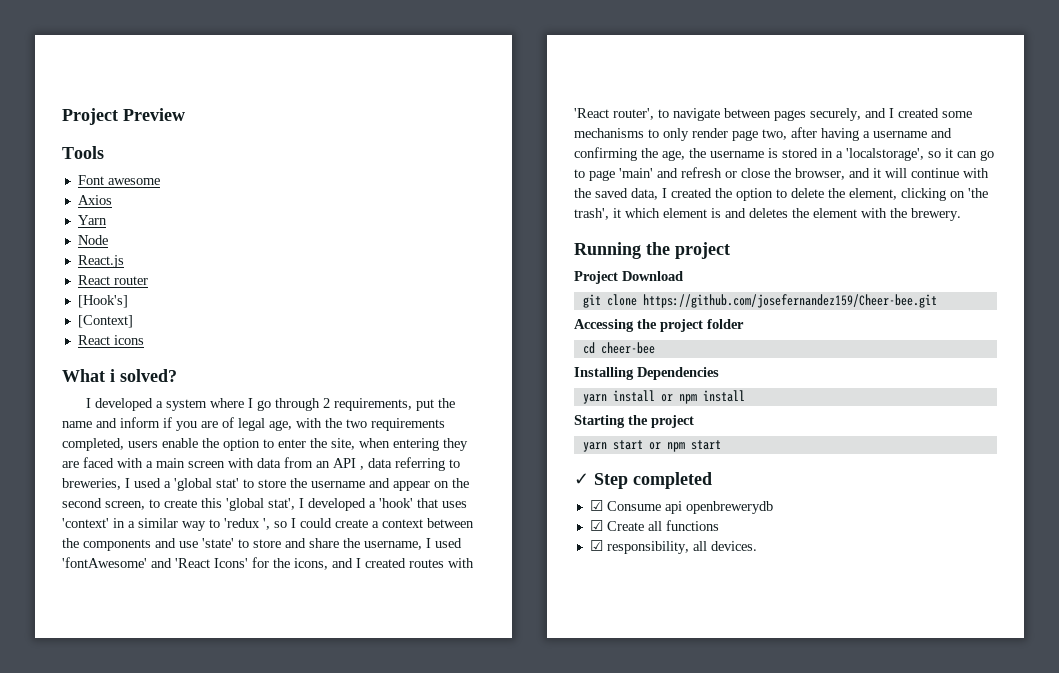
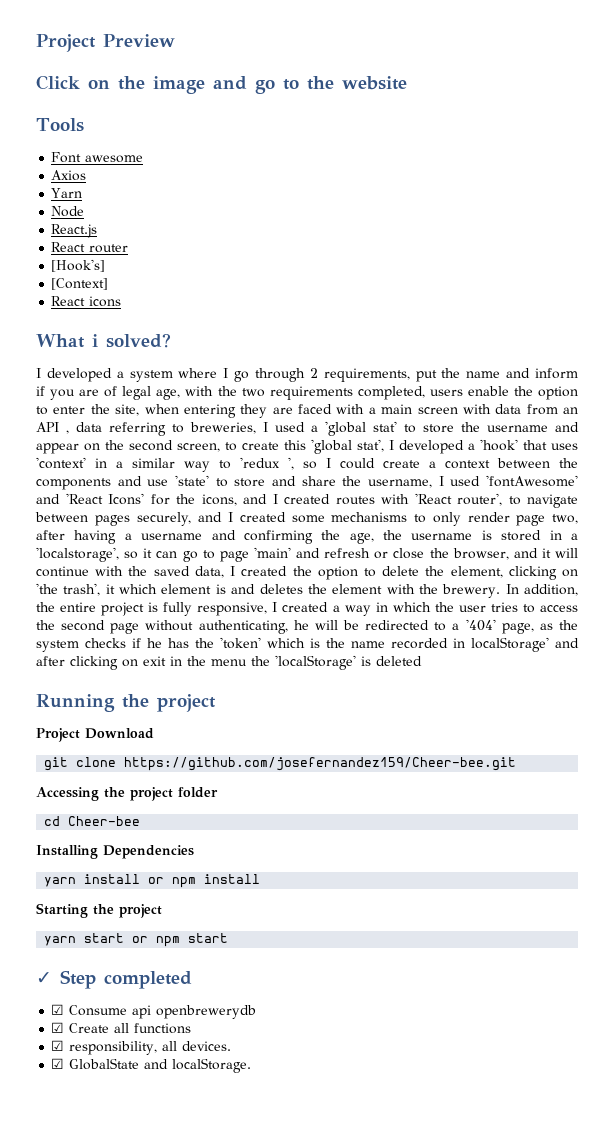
(185, 114) none -> [36,75,407,94] // Click on the image and go to the website
(961, 214) none -> [505,584,579,596] [36,602,578,616] [36,619,579,634] [36,637,579,652] [36,655,422,670] In addition, the entire project is fully responsive, I created a way in which the user tries to access the second page without authenticating, he will be redirected to a '404' page, as the system checks if he has the 'token' which is the name recorded in localStorage' and after clicking on exit in the menu the 'localStorage' is deleted
[600,342,655,354] cheer-bee -> [68,816,141,826] Cheer-bee
(757, 546) none -> [51,1058,252,1073] // ☑ GlobalState and localStorage.

